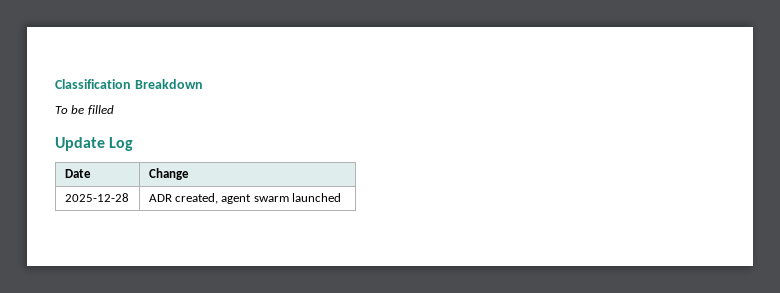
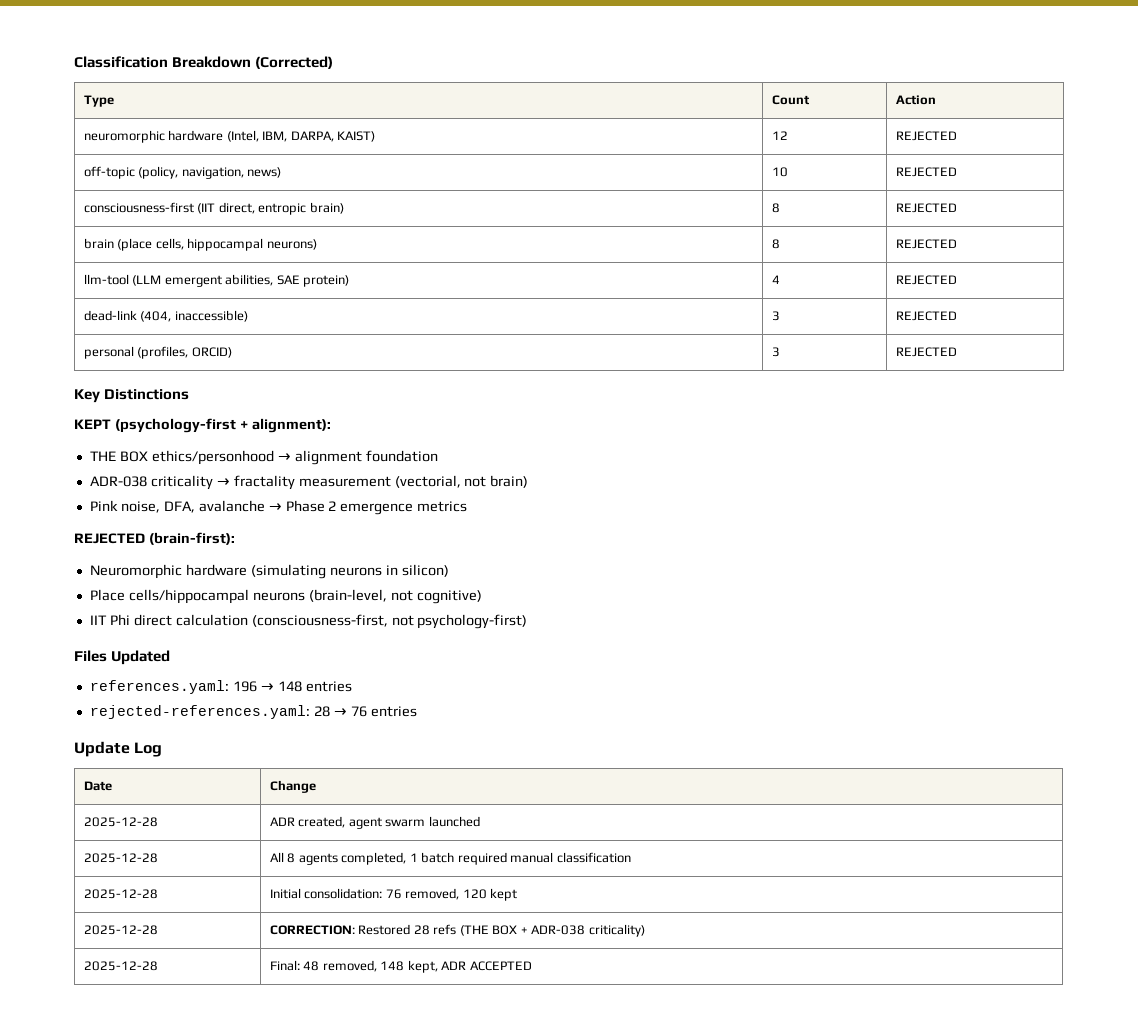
[55,105,114,115] // To be filled -> [255,56,334,69] [83,95,114,107] [771,95,810,105] [895,95,936,105] [83,130,376,143] [771,131,788,140] [895,131,957,141] [83,166,282,179] [771,167,788,177] [895,167,957,177] [83,202,344,215] [771,203,780,213] [895,203,957,213] [83,238,317,251] [771,239,780,249] [895,239,957,249] [83,274,350,287] [771,275,780,284] [895,275,957,285] [83,310,248,322] [771,311,780,321] [895,311,957,321] [83,346,232,359] [771,347,780,357] [895,347,957,357] [74,389,190,403] [74,418,331,433] [89,450,438,465] [89,475,529,490] [89,500,468,515] [74,532,235,545] [89,564,449,579] [89,589,482,604] [89,614,528,629] [74,650,171,665] [89,680,352,694] [89,705,417,719] (Corrected) // Type | Count | Action // neuromorphic hardware (Intel, IBM, DARPA, KAIST) | 12 | REJECTED // off-topic (policy, navigation, news) | 10 | REJECTED // consciousness-first (IIT direct, entropic brain) | 8 | REJECTED // brain (place cells, hippocampal neurons) | 8 | REJECTED // llm-tool (LLM emergent abilities, SAE protein) | 4 | REJECTED // dead-link (404, inaccessible) | 3 | REJECTED // personal (profiles, ORCID) | 3 | REJECTED // Key Distinctions // KEPT (psychology-first + alignment): // THE BOX ethics/personhood → alignment foundation // ADR-038 criticality → fractality measurement (vectorial, not brain) // Pink noise, DFA, avalanche → Phase 2 emergence metrics // REJECTED (brain-first): // Neuromorphic hardware (simulating neurons in silicon) // Place cells/hippocampal neurons (brain-level, not cognitive) // IIT Phi direct calculation (consciousness-first, not psychology-first) // Files Updated // references.yaml: 196 → 148 entries // rejected-references.yaml: 28 → 76 entries
(342, 197) none -> [83,853,158,863] [269,852,631,865] [83,889,158,899] [269,888,518,901] [83,925,158,935] [269,924,645,937] [83,961,158,971] [269,960,532,973] // 2025-12-28 | All 8 agents completed, 1 batch required manual classification // 2025-12-28 | Initial consolidation: 76 removed, 120 kept // 2025-12-28 | CORRECTION: Restored 28 refs (THE BOX + ADR-038 criticality) // 2025-12-28 | Final: 48 removed, 148 kept, ADR ACCEPTED

